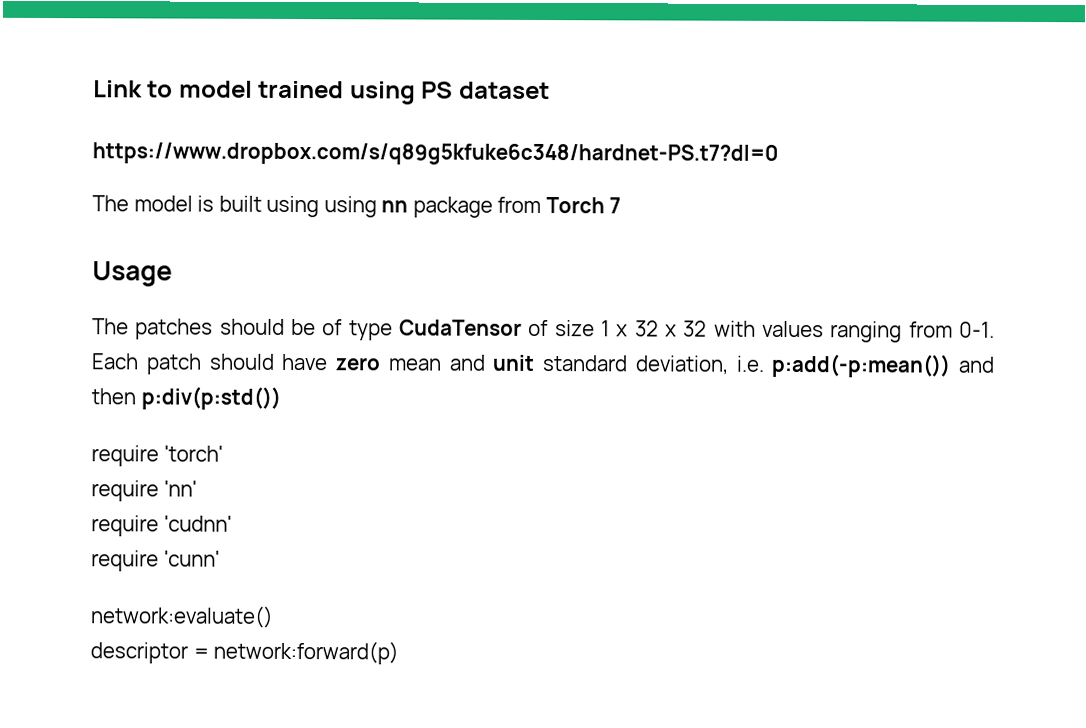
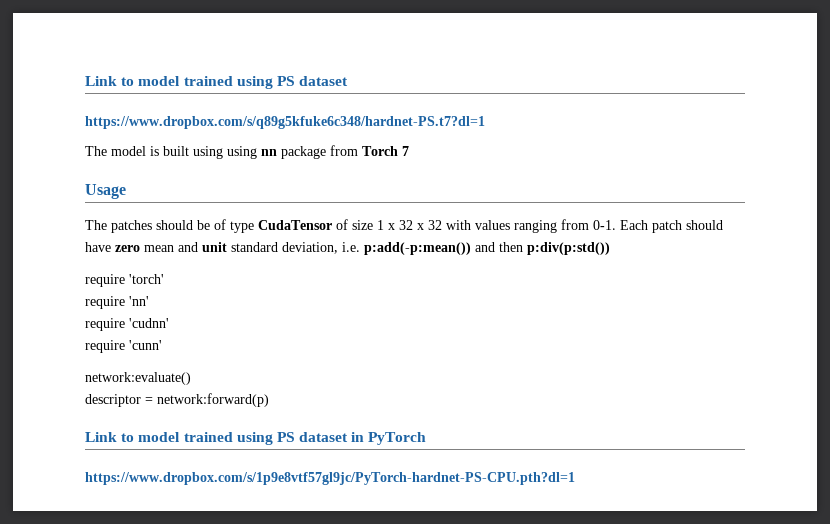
[92,142,778,166] https://www.dropbox.com/s/q89g5kfuke6c348/hardnet-PS.t7?dl=0 -> [85,116,485,129] https://www.dropbox.com/s/q89g5kfuke6c348/hardnet-PS.t7?dl=1
(400, 652) none -> [85,432,427,445] [85,472,575,485] // Link to model trained using PS dataset in PyTorch // https://www.dropbox.com/s/1p9e8vtf57gl9jc/PyTorch-hardnet-PS-CPU.pth?dl=1

